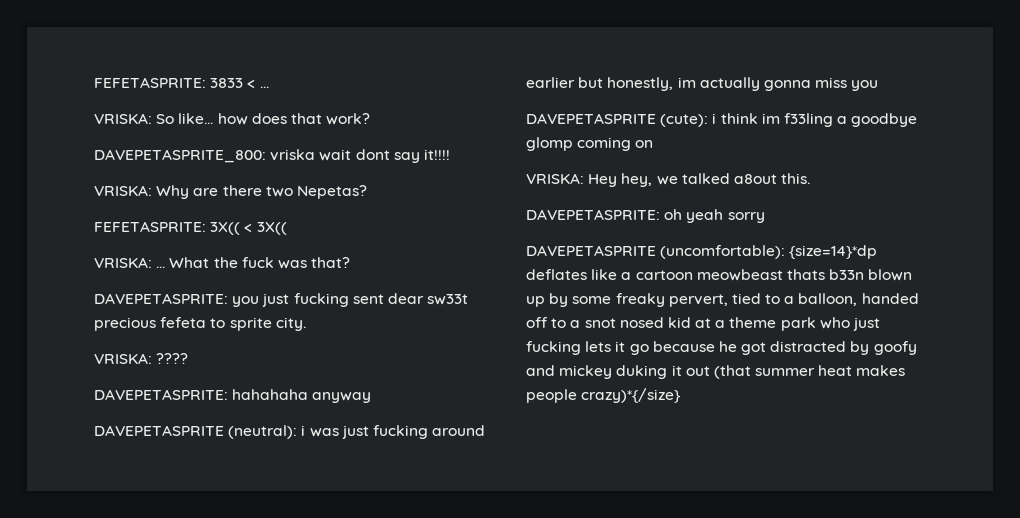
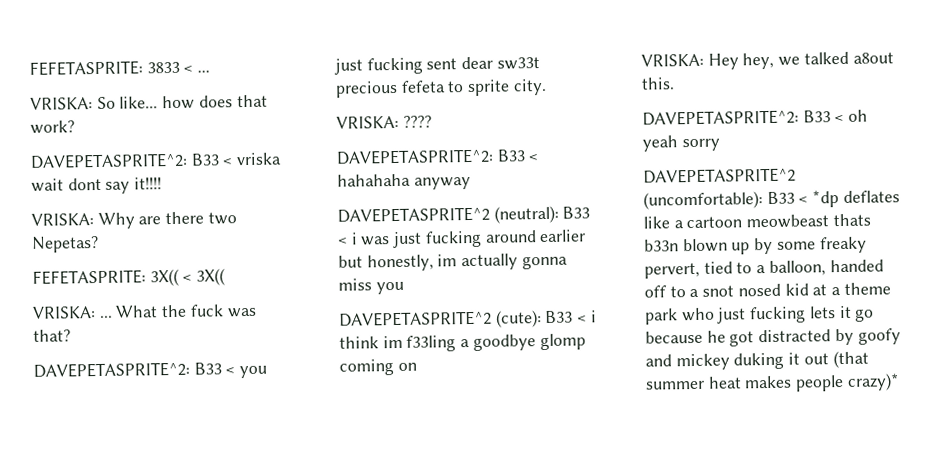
[94,149,266,163] DAVEPETASPRITE_800: -> [30,152,234,169] DAVEPETASPRITE^2: B33 <
[94,293,228,304] DAVEPETASPRITE: -> [33,361,236,378] DAVEPETASPRITE^2: B33 <
[94,389,228,400] DAVEPETASPRITE: -> [336,148,540,165] DAVEPETASPRITE^2: B33 <
[94,425,298,439] DAVEPETASPRITE (neutral): -> [337,205,591,224] [338,237,348,245] DAVEPETASPRITE^2 (neutral): B33 <
[526,113,709,127] DAVEPETASPRITE (cute): -> [339,310,588,328] DAVEPETASPRITE^2 (cute): B33 <
[526,209,660,220] DAVEPETASPRITE: -> [642,109,845,126] DAVEPETASPRITE^2: B33 <
[526,245,878,259] DAVEPETASPRITE (uncomfortable): {size=14}*dp -> [643,167,796,184] [643,190,840,210] DAVEPETASPRITE^2 (uncomfortable): B33 < *dp
[581,388,682,403] crazy)*{/size} -> [846,373,900,391] crazy)*

